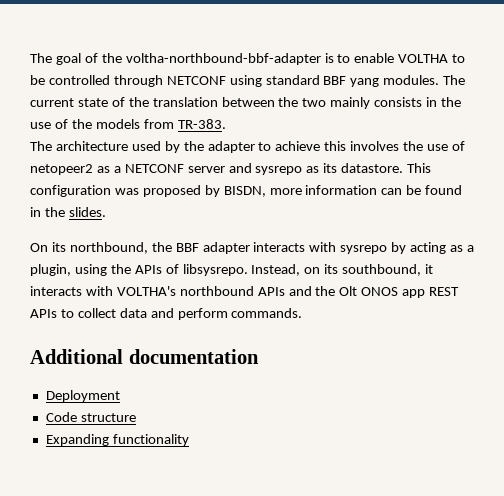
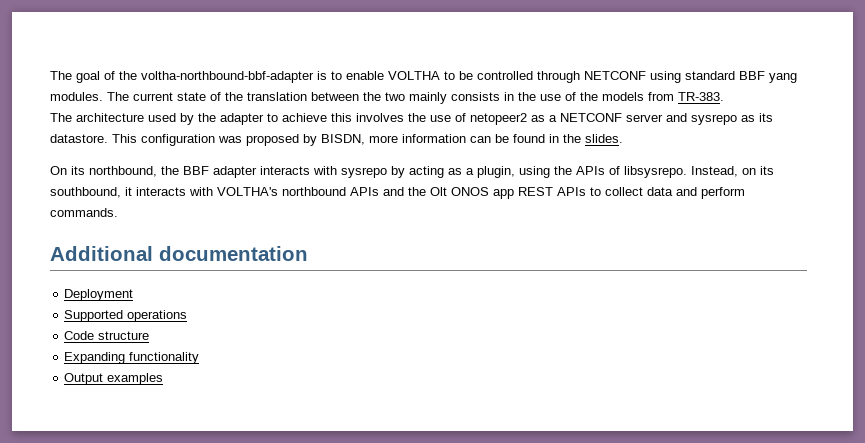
(120, 396) none -> [64,310,188,322] // Supported operations
(189, 440) none -> [64,373,164,385] // Output examples

